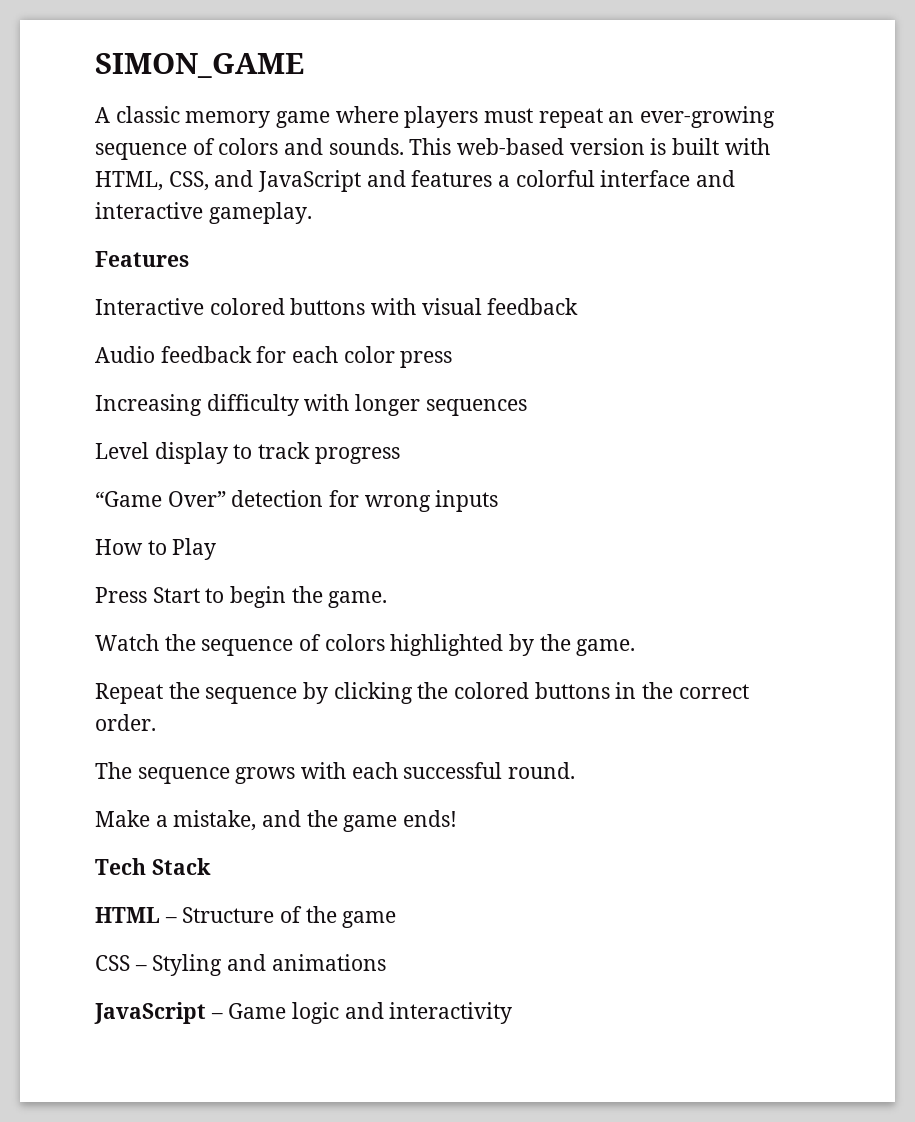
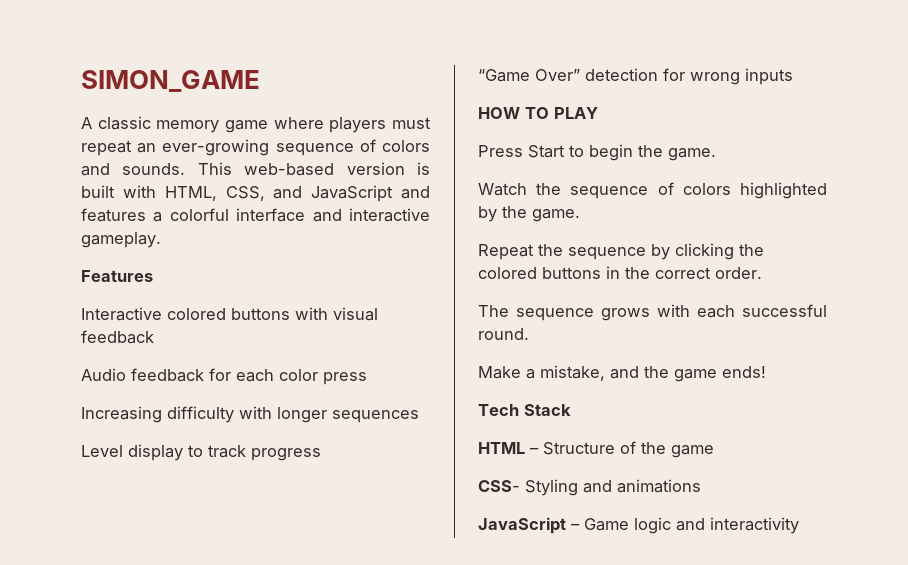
[95,538,217,560] How to Play -> [478,107,598,119] HOW TO PLAY
[95,955,147,971] CSS – -> [478,480,520,492] CSS-

